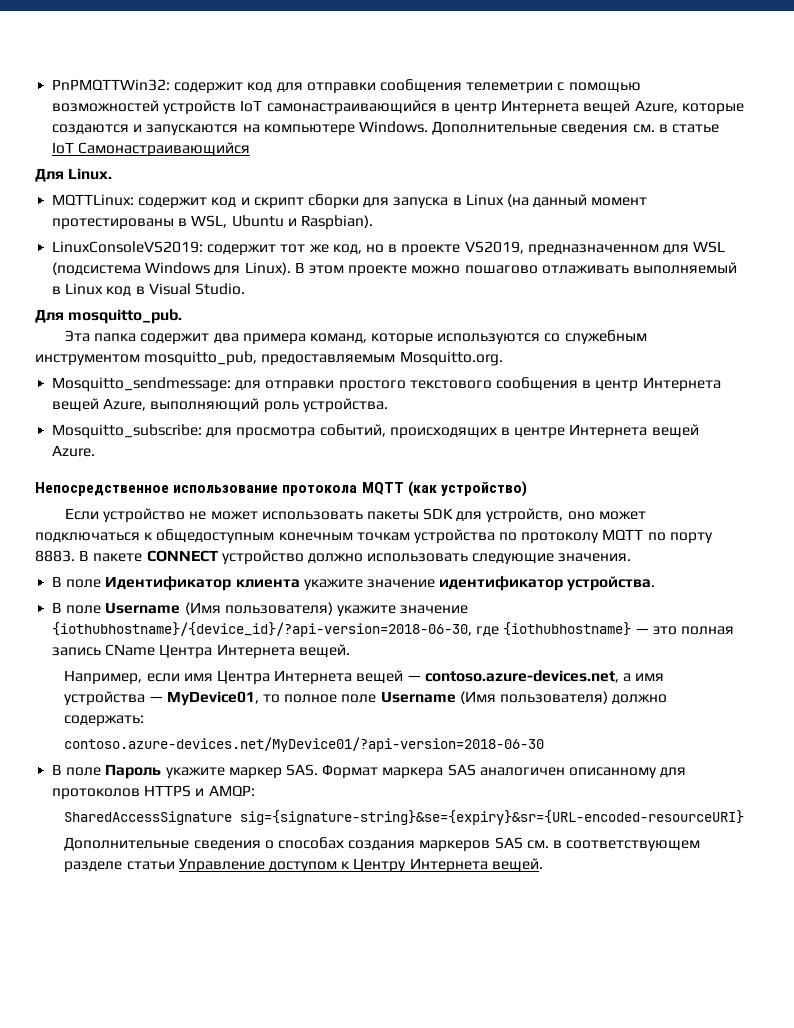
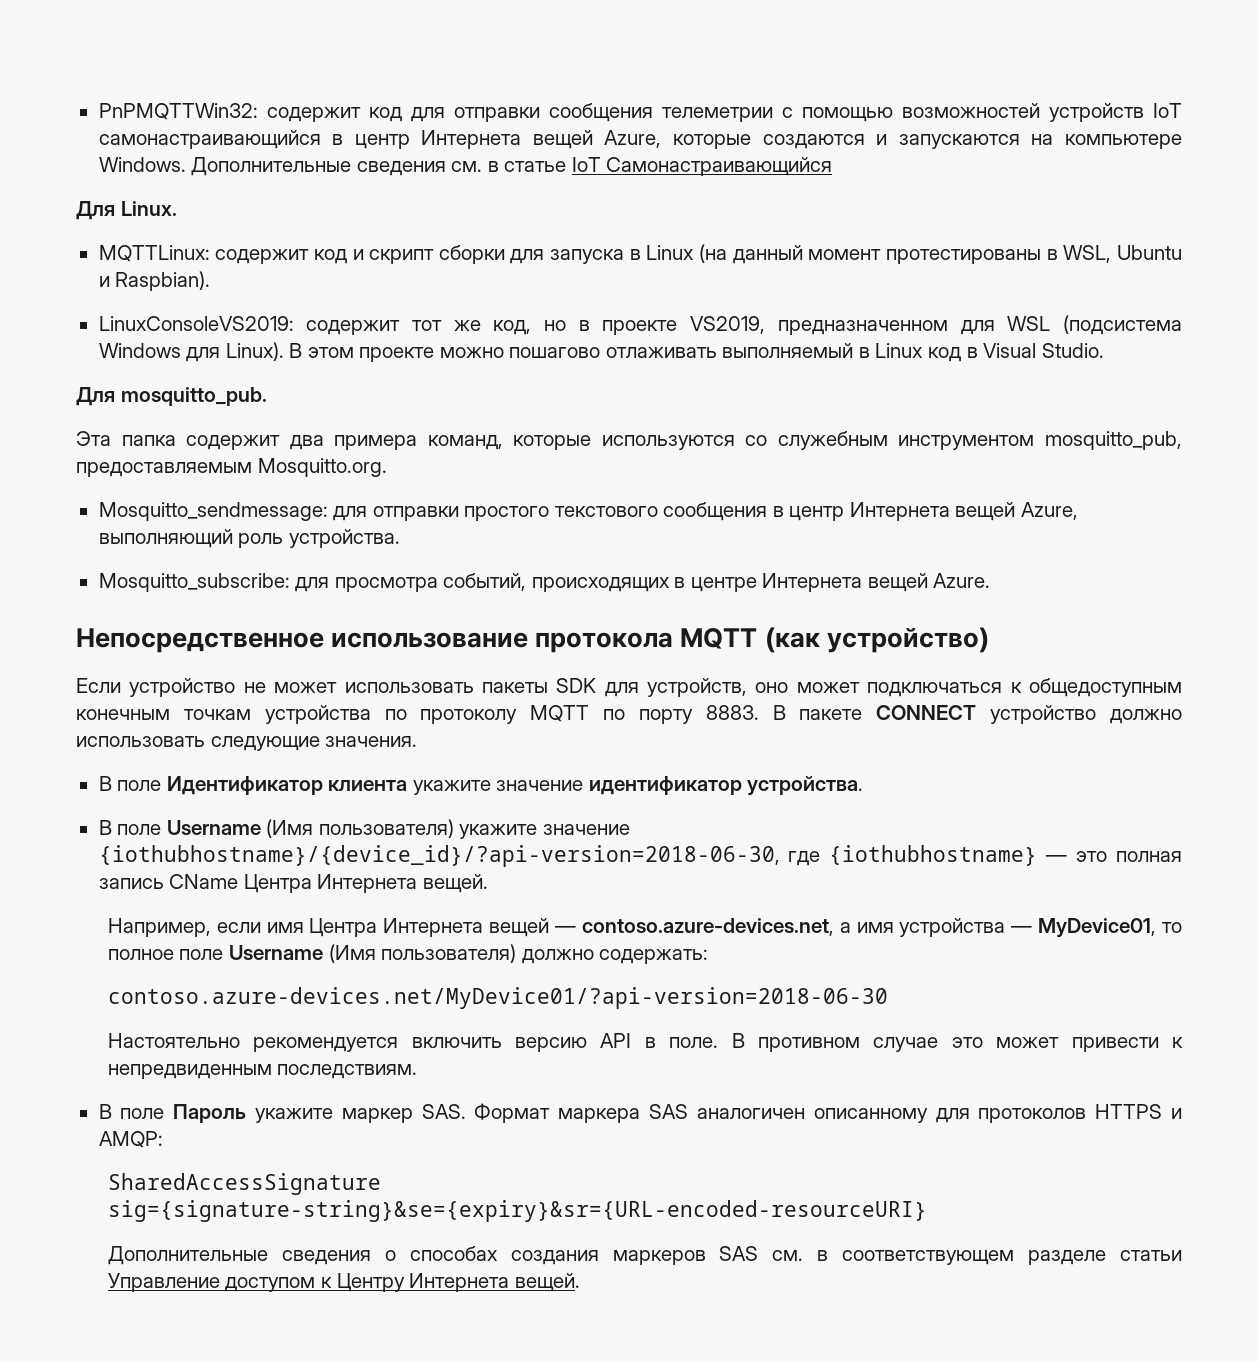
(545, 744) none -> [107,1033,1183,1052] [107,1064,418,1079] // Настоятельно рекомендуется включить версию API в поле. В противном случае это может привести к непредвиденным последствиям.

